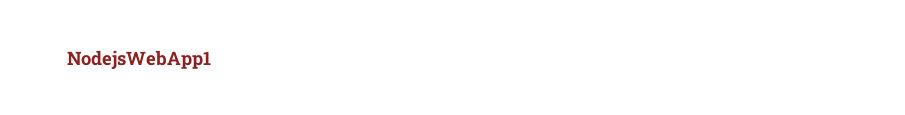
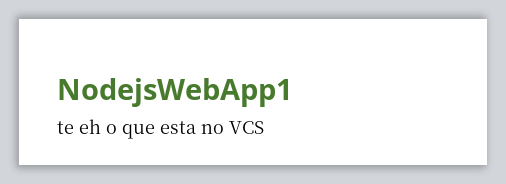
(211, 59) none -> [57,119,264,139] // te eh o que esta no VCS

